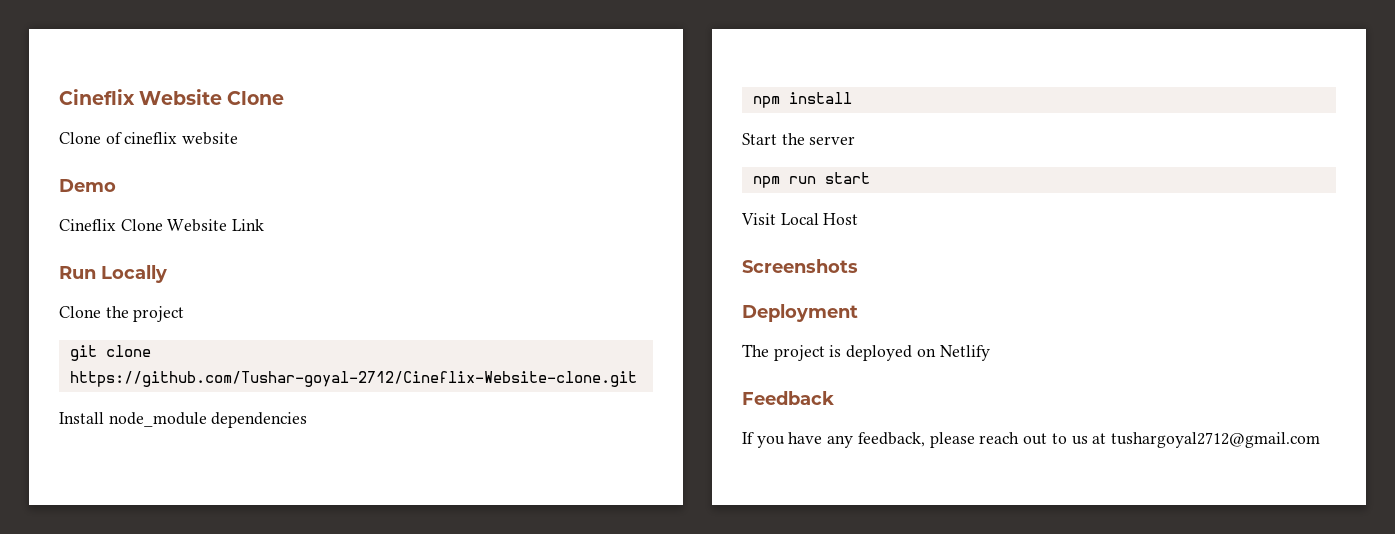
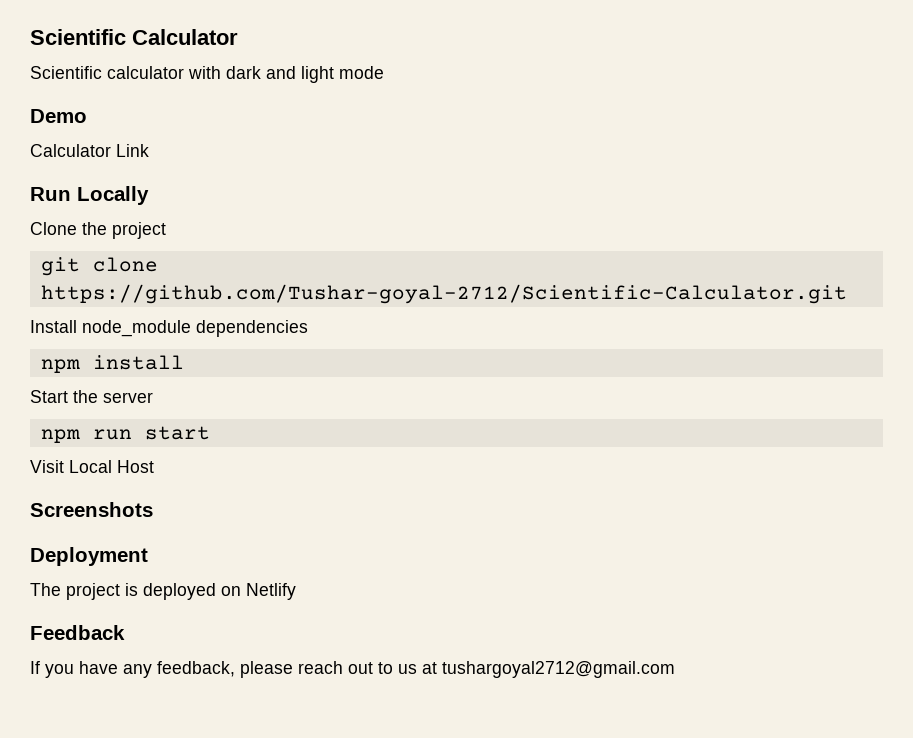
[59,89,285,105] [59,132,239,145] [59,179,116,192] [59,219,228,232] Cineflix Website Clone // Clone of cineflix website // Demo // Cineflix Clone Website -> [30,29,238,45] [30,66,384,83] [30,109,87,123] [30,144,111,157] Scientific Calculator // Scientific calculator with dark and light mode // Demo // Calculator
[69,371,637,387] https://github.com/Tushar-goyal-2712/Cineflix-Website-clone.git -> [40,284,847,304] https://github.com/Tushar-goyal-2712/Scientific-Calculator.git

